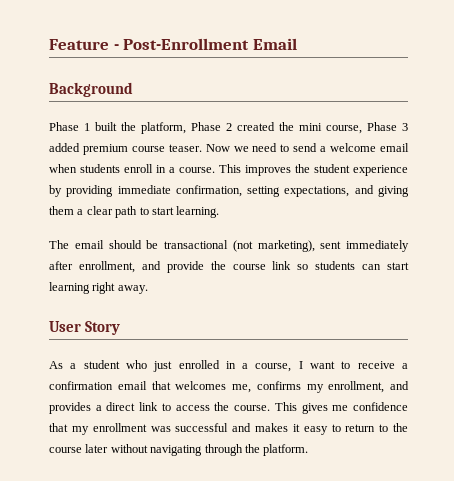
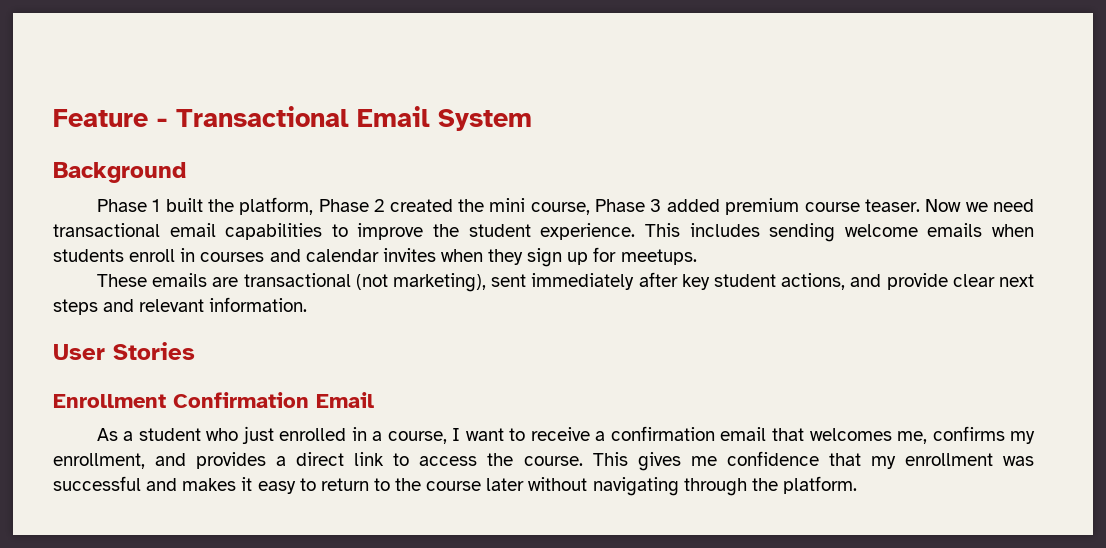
[123,38,297,50] Post-Enrollment Email -> [176,106,532,131] Transactional Email System
[280,143,410,152] [49,164,408,176] [49,185,409,197] [49,206,220,218] [49,240,159,249] to send a welcome email when students enroll in a course. This improves the student experience by providing immediate confirmation, setting expectations, and giving them a clear path to start learning. // The email should be -> [53,223,1035,242] [53,247,697,267] [96,273,239,287] transactional email capabilities to improve the student experience. This includes sending welcome emails when students enroll in courses and calendar invites when they sign up for meetups. // These emails are
[78,261,409,273] [49,282,148,294] [49,321,121,335] enrollment, and provide the course link so students can start learning right away. // User Story -> [681,273,1034,290] [53,297,308,315] [53,342,195,360] [53,392,374,408] key student actions, and provide clear next steps and relevant information. // User Stories // Enrollment Confirmation Email

